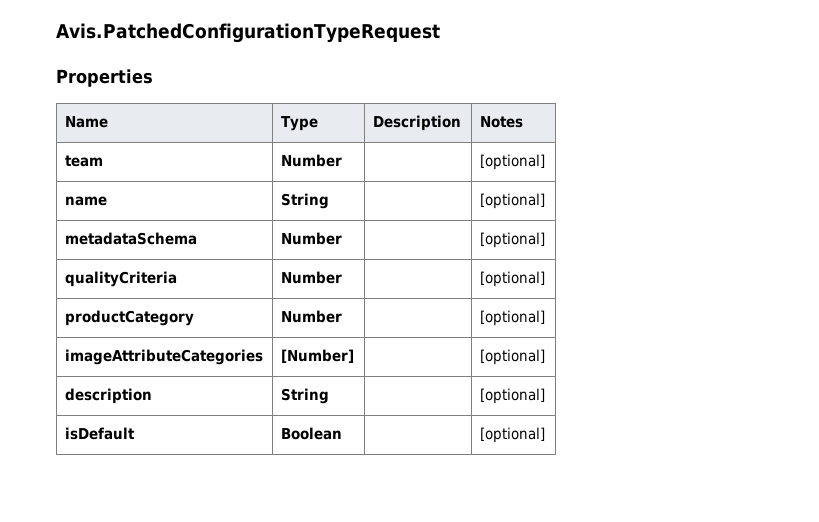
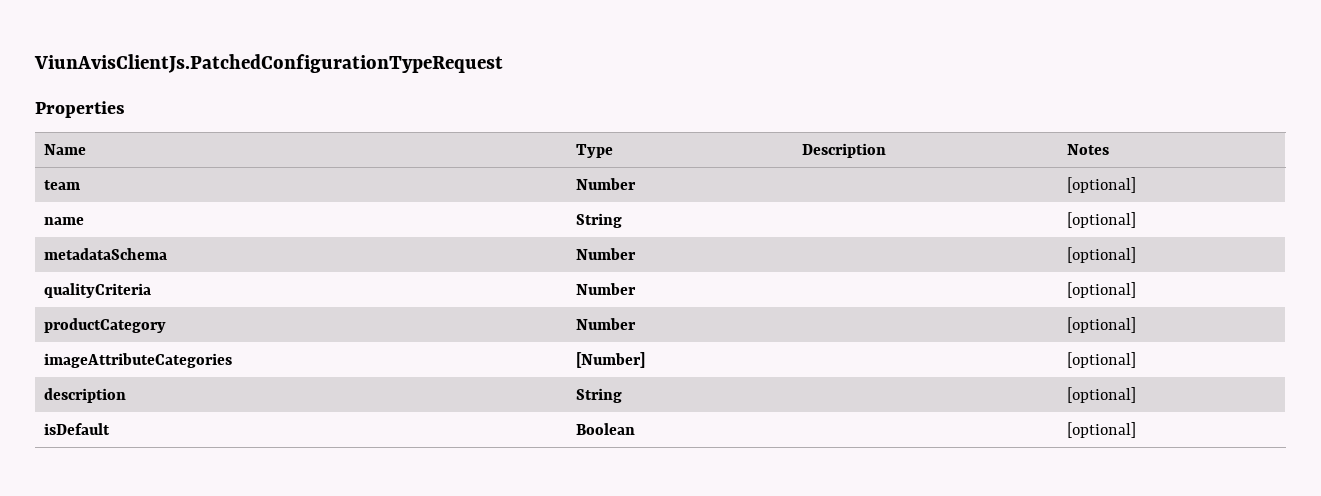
[56,23,440,43] Avis.PatchedConfigurationTypeRequest -> [34,54,503,73] ViunAvisClientJs.PatchedConfigurationTypeRequest

